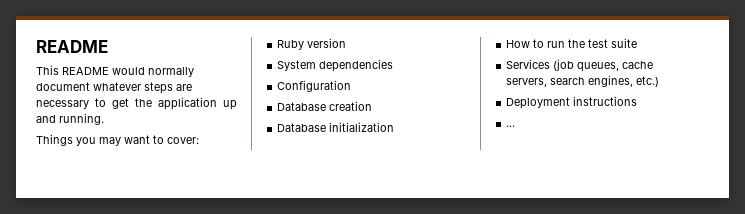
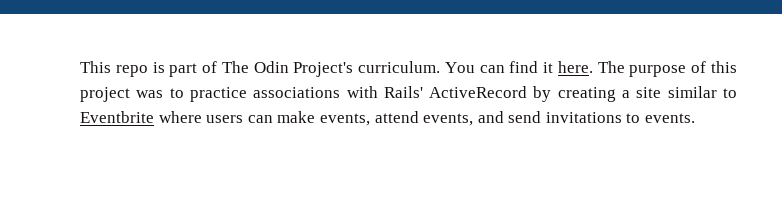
[36,40,108,53] [36,65,194,77] [36,82,192,94] [36,97,237,110] [36,113,104,125] [36,134,199,146] [277,38,347,50] [277,59,394,72] [277,80,352,92] [277,101,373,111] [277,122,395,132] [506,38,638,48] [506,59,654,72] [506,75,660,87] [506,96,638,109] [506,125,516,127] README // This README would normally document whatever steps are necessary to get the application up and running. // Things you may want to cover: // Ruby version // System dependencies // Configuration // Database creation // Database initialization // How to run the test suite // Services (job queues, cache servers, search engines, etc.) // Deployment instructions // ... -> [80,61,737,77] [80,86,737,102] [80,111,696,126] This repo is part of The Odin Project's curriculum. You can find it here. The purpose of this project was to practice associations with Rails' ActiveRecord by creating a site similar to Eventbrite where users can make events, attend events, and send invitations to events.

